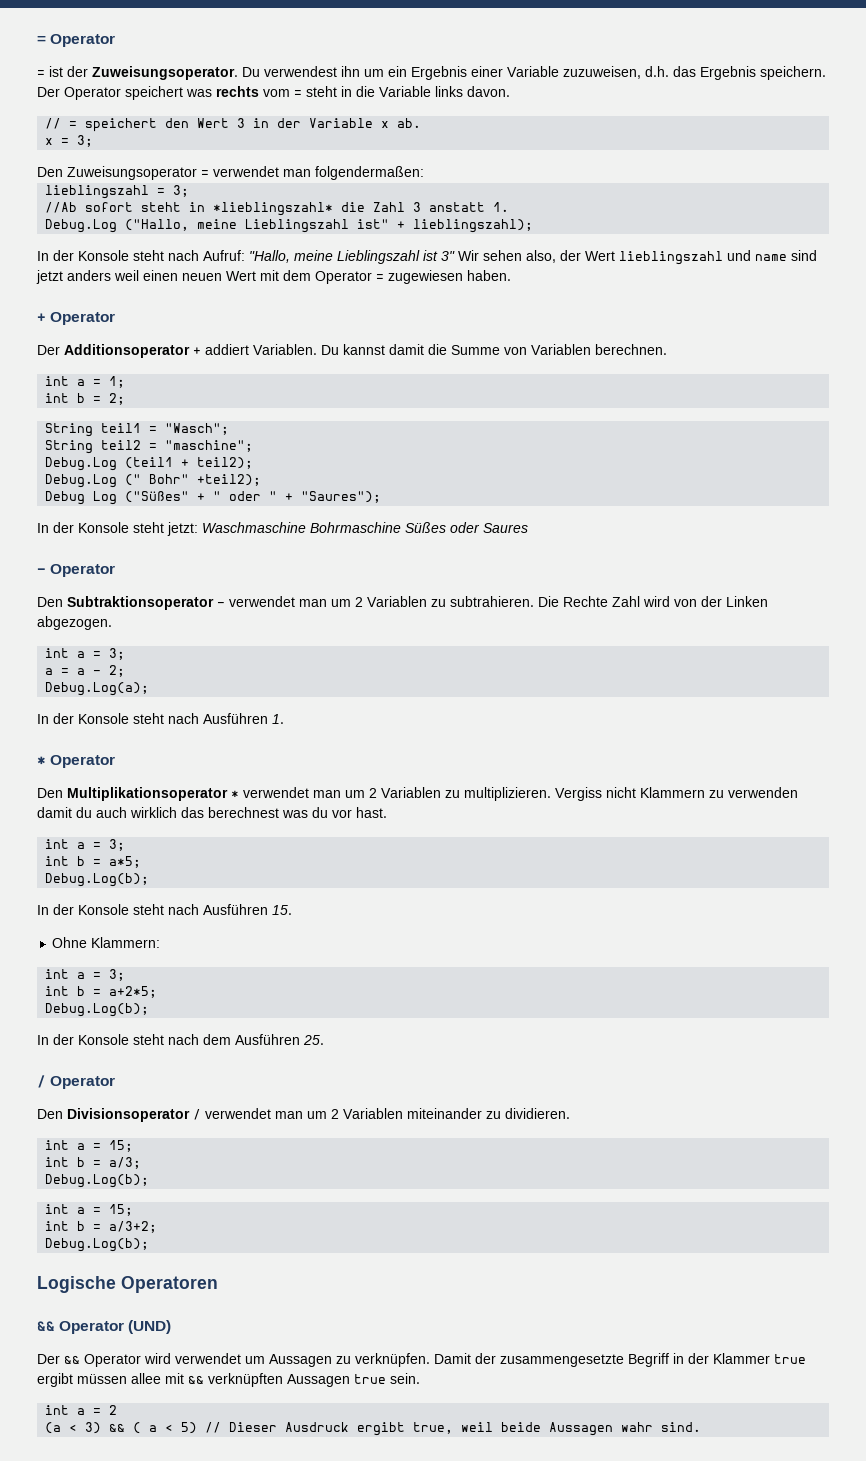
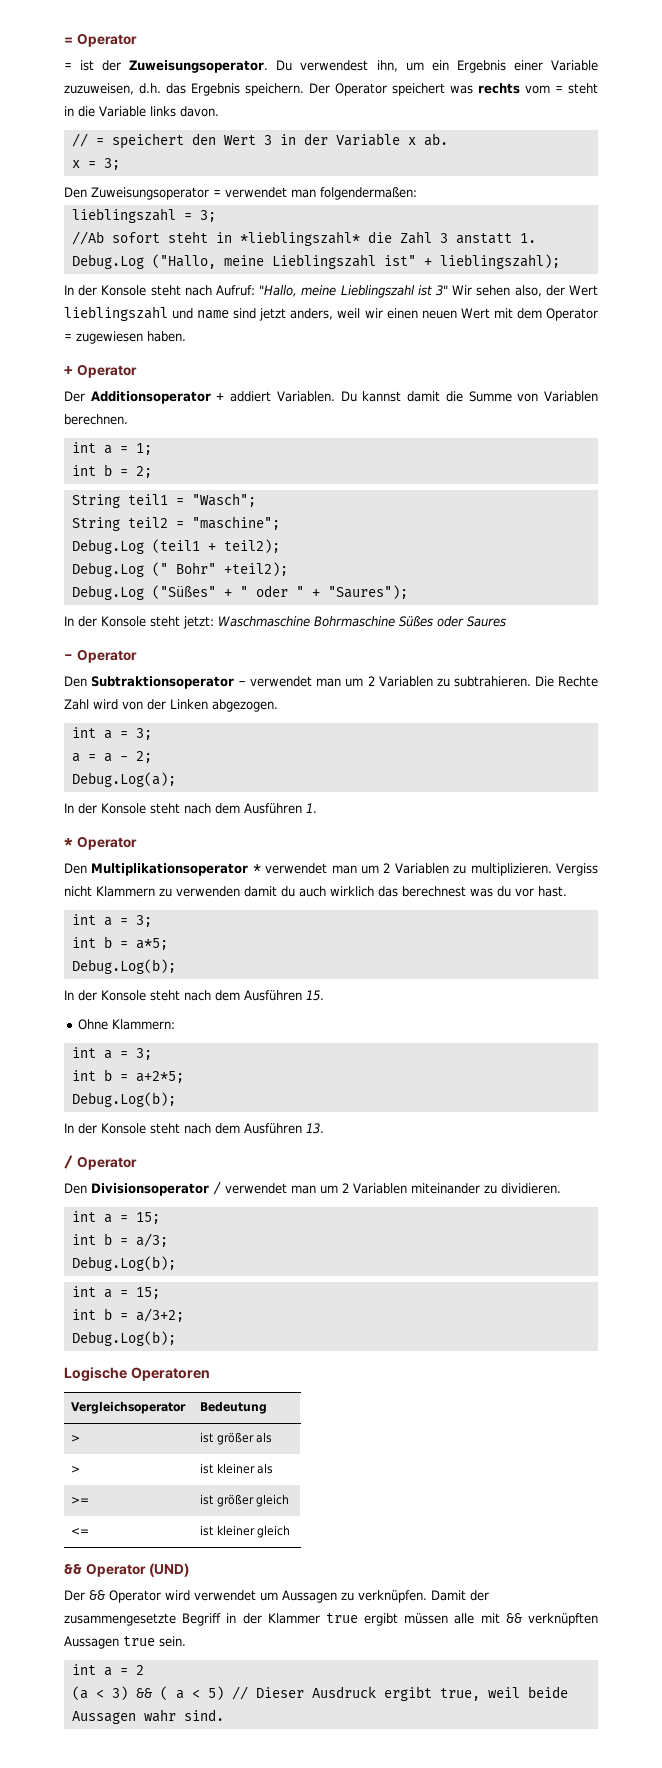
[341,66,360,77] ihn -> [376,60,398,72] ihn,
[67,270,139,281] anders weil -> [290,308,383,320] anders, weil wir
[45,491,118,505] Debug Log -> [71,585,144,600] Debug.Log
(199, 718) none -> [215,803,240,814] dem
(199, 909) none -> [215,990,240,1001] dem
[303,1035,324,1045] 25. -> [306,1123,324,1134] 13.
(218, 1284) none -> [71,1401,187,1414] [200,1401,268,1414] [71,1435,81,1442] [200,1432,272,1445] [71,1466,81,1473] [200,1463,273,1474] [71,1497,90,1504] [200,1494,289,1507] [71,1528,90,1535] [200,1525,290,1538] // Vergleichsoperator | Bedeutung // > | ist größer als // > | ist kleiner als // >= | ist größer gleich // <= | ist kleiner gleich
[131,1373,161,1384] allee -> [454,1613,475,1624] alle

